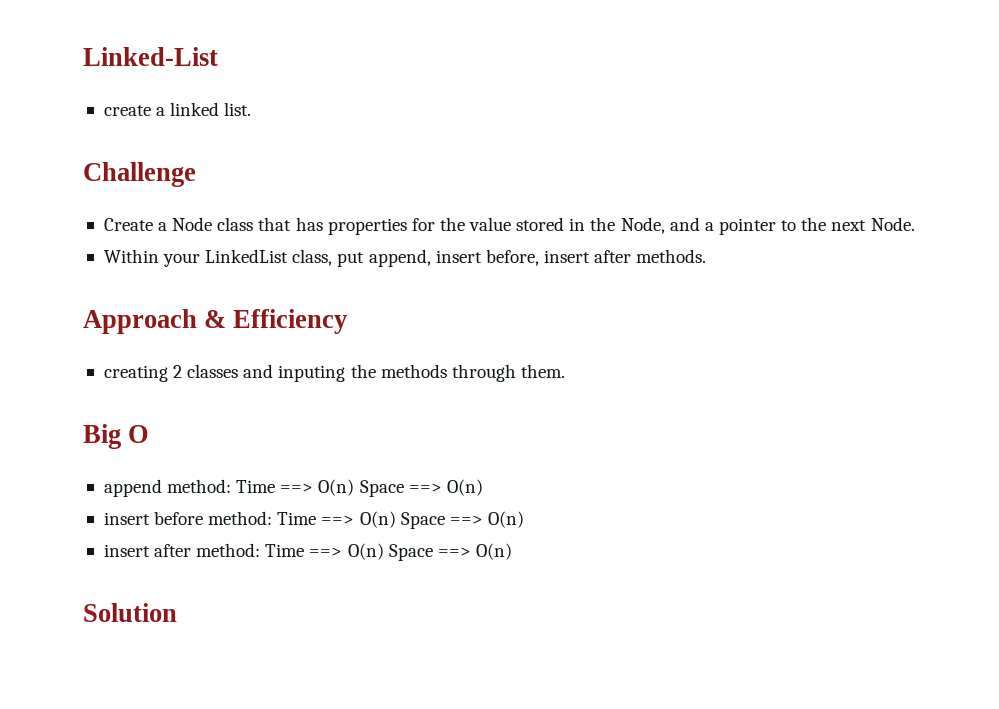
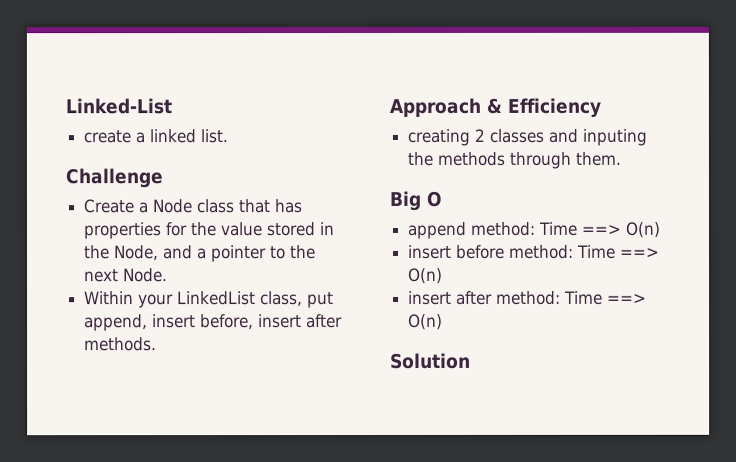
[359,479,483,497] Space ==> O(n) -> (662, 229) none
[400,511,524,529] Space ==> O(n) -> (444, 275) none
[388,543,512,561] Space ==> O(n) -> (444, 321) none

